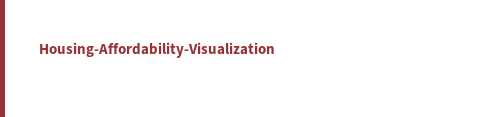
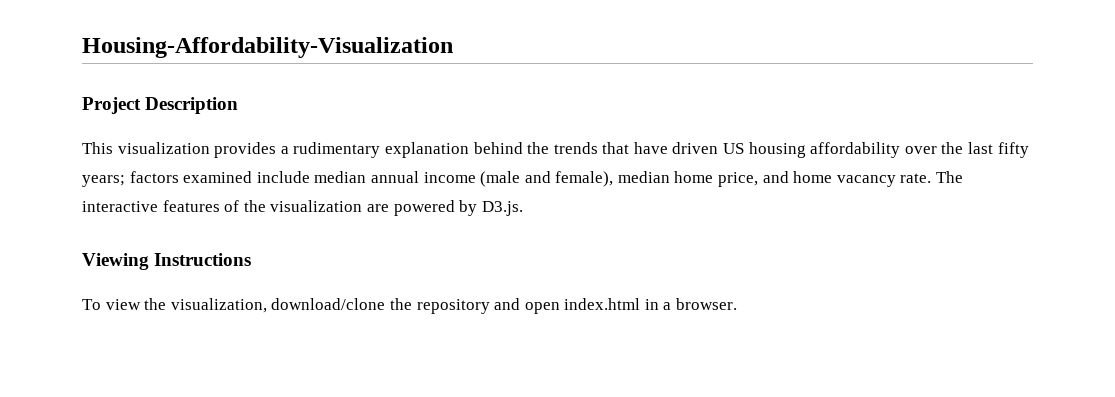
(275, 50) none -> [82,97,239,114] [82,142,1029,158] [82,171,964,187] [82,200,523,216] [82,253,252,270] [82,298,738,314] // Project Description // This visualization provides a rudimentary explanation behind the trends that have driven US housing affordability over the last fifty years; factors examined include median annual income (male and female), median home price, and home vacancy rate. The interactive features of the visualization are powered by D3.js. // Viewing Instructions // To view the visualization, download/clone the repository and open index.html in a browser.

